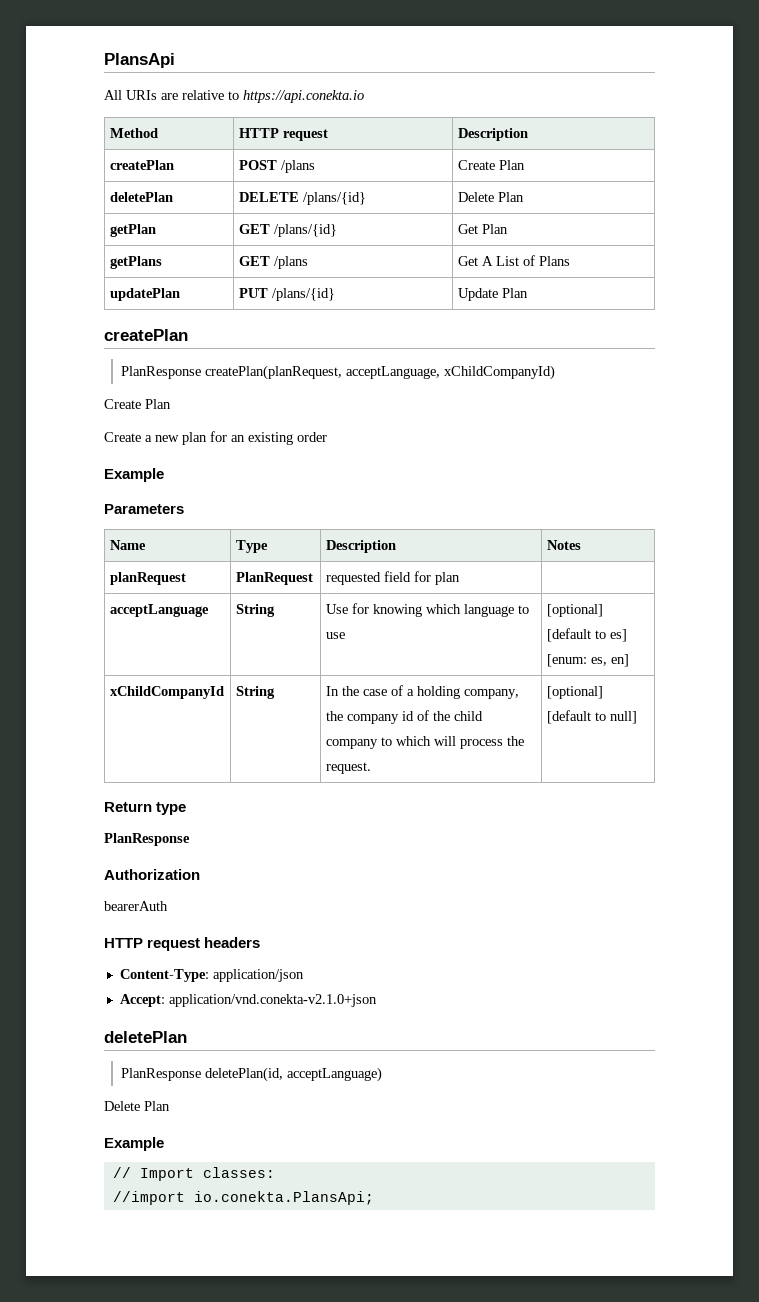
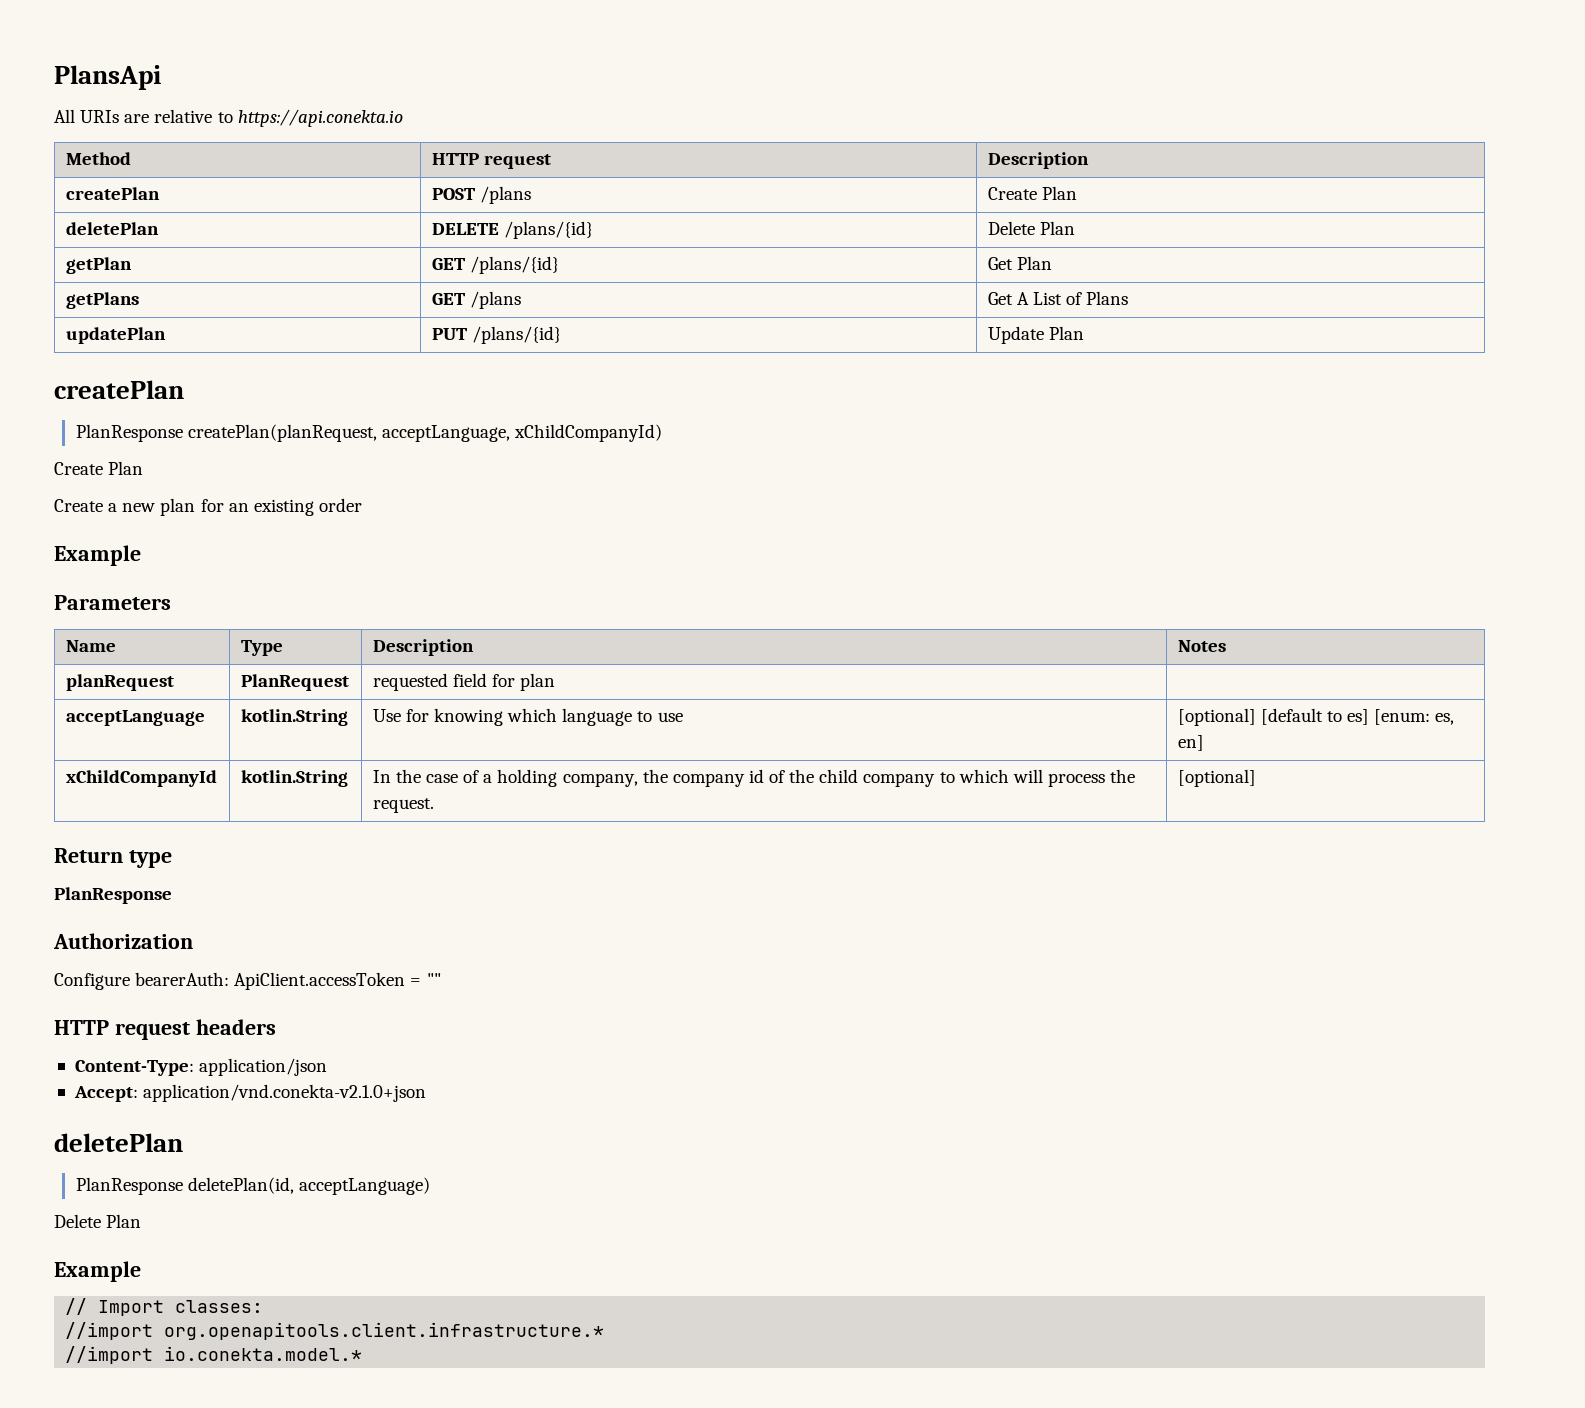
[235,604,275,617] String -> [240,709,348,726] kotlin.String
[235,686,275,699] String -> [240,770,348,787] kotlin.String
[546,710,637,724] [default to null] -> (1256, 778) none
[104,901,168,911] bearerAuth -> [54,972,441,990] Configure bearerAuth: ApiClient.accessToken = ""
[193,1191,374,1205] io.conekta.PlansApi; -> [164,1322,605,1340] [65,1346,363,1364] org.openapitools.client.infrastructure.* // //import io.conekta.model.*

